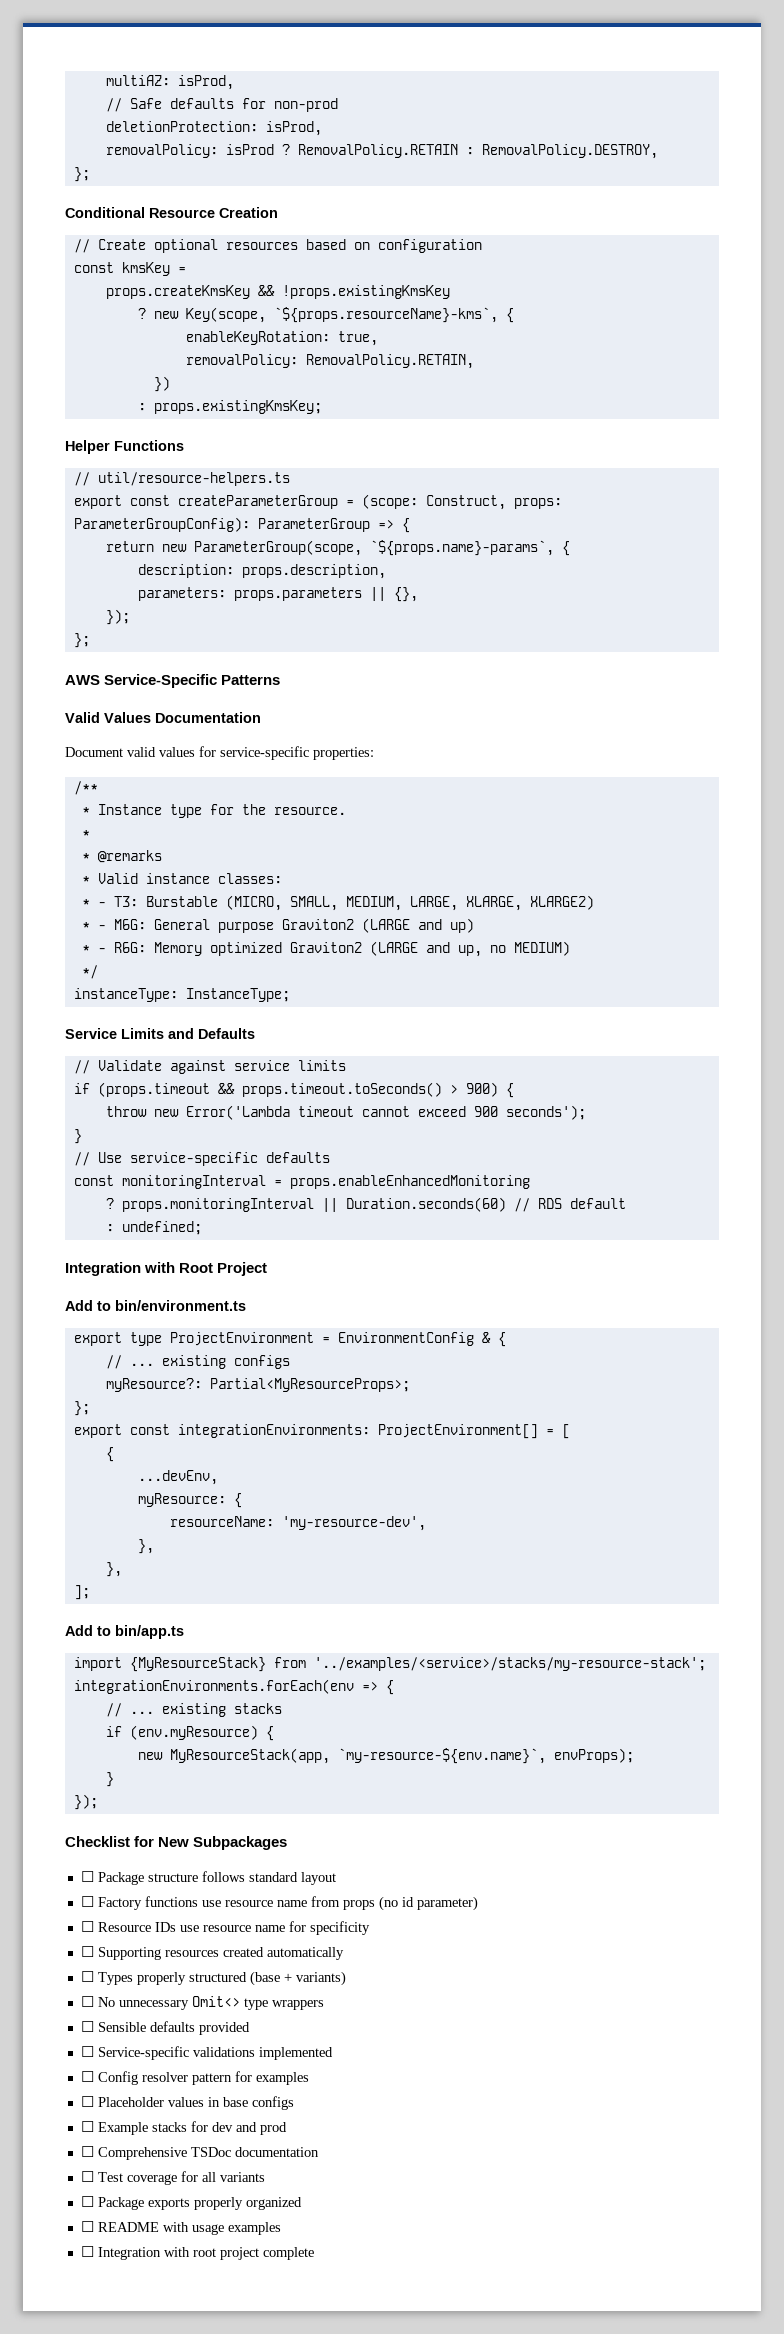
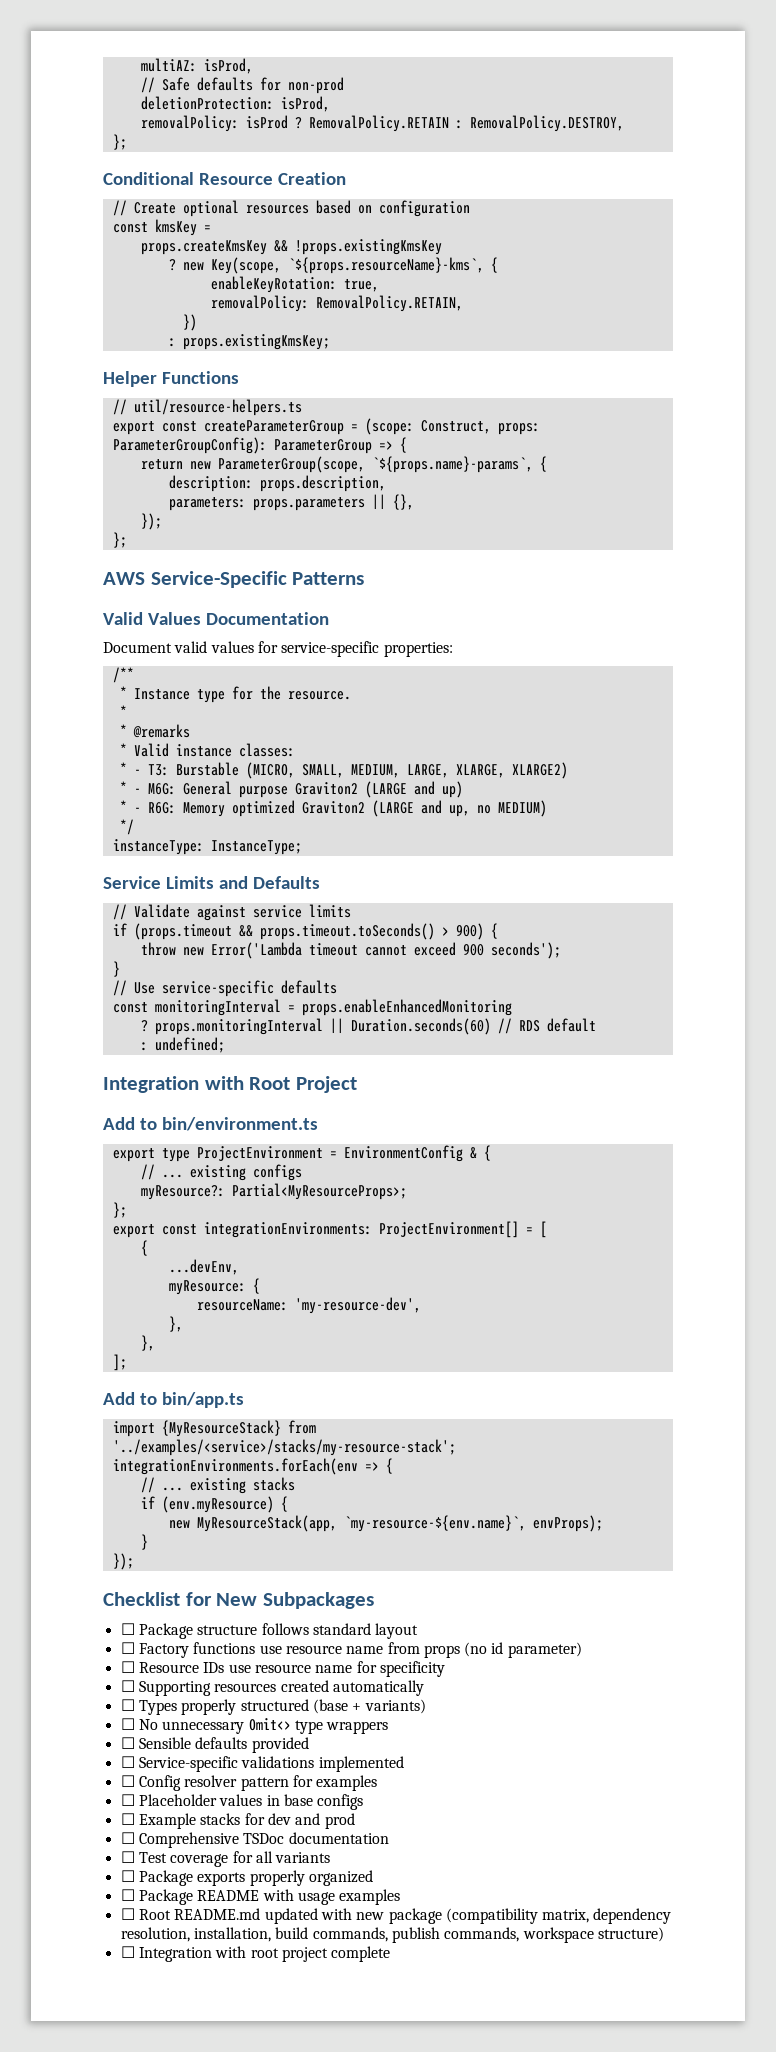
(94, 2226) none -> [138,1889,193,1905] Package
(281, 2228) none -> [120,1908,672,1924] [120,1927,664,1943] // ☐ Root README.md updated with new package (compatibility matrix, dependency resolution, installation, build commands, publish commands, workspace structure)

